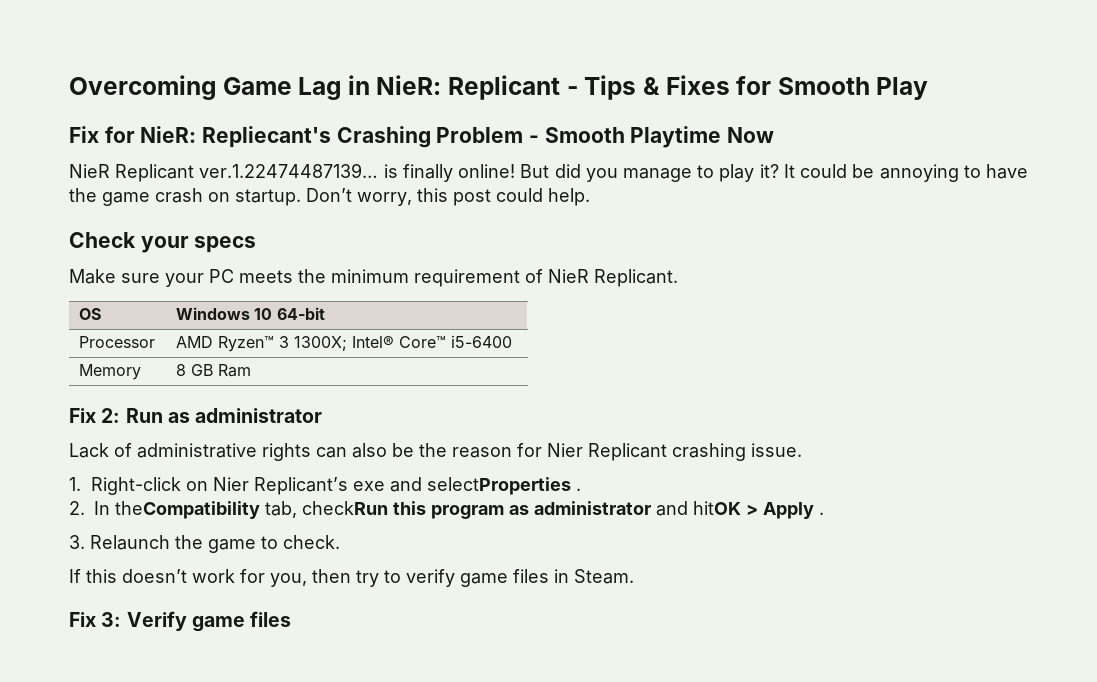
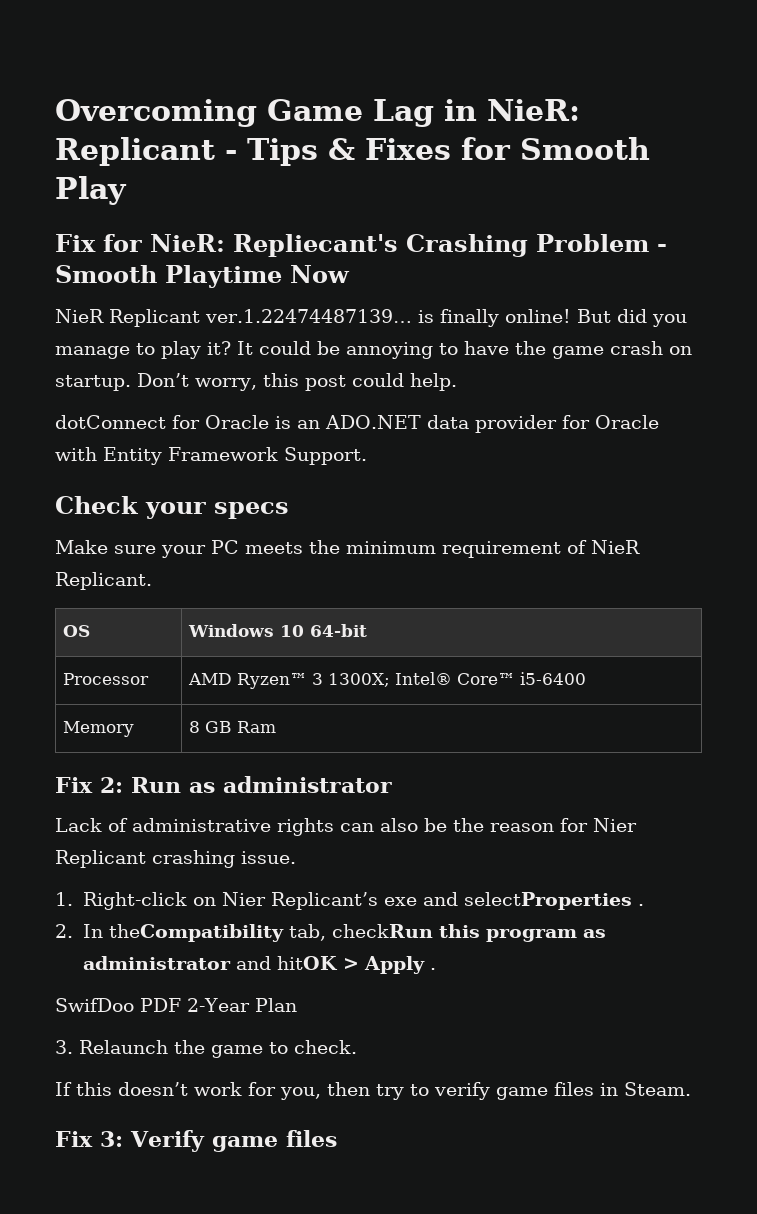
(590, 197) none -> [55,415,659,433] [55,447,367,465] // dotConnect for Oracle is an ADO.NET data provider for Oracle with Entity Framework Support.
(824, 513) none -> [55,998,297,1012] // SwifDoo PDF 2-Year Plan

